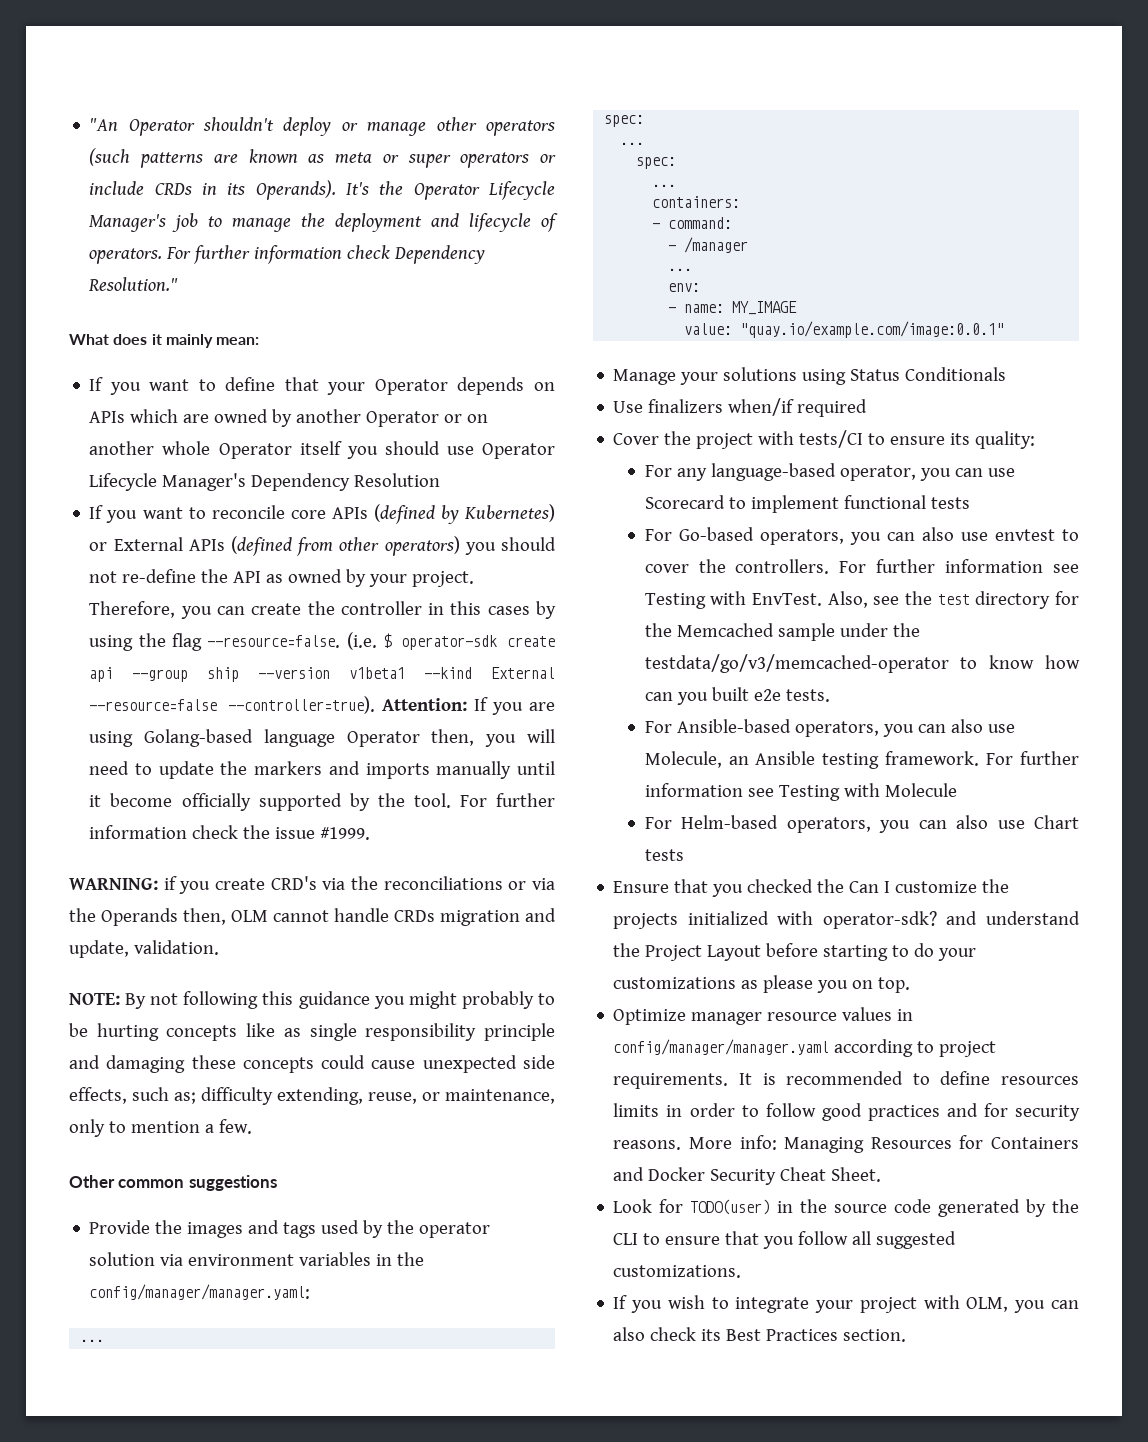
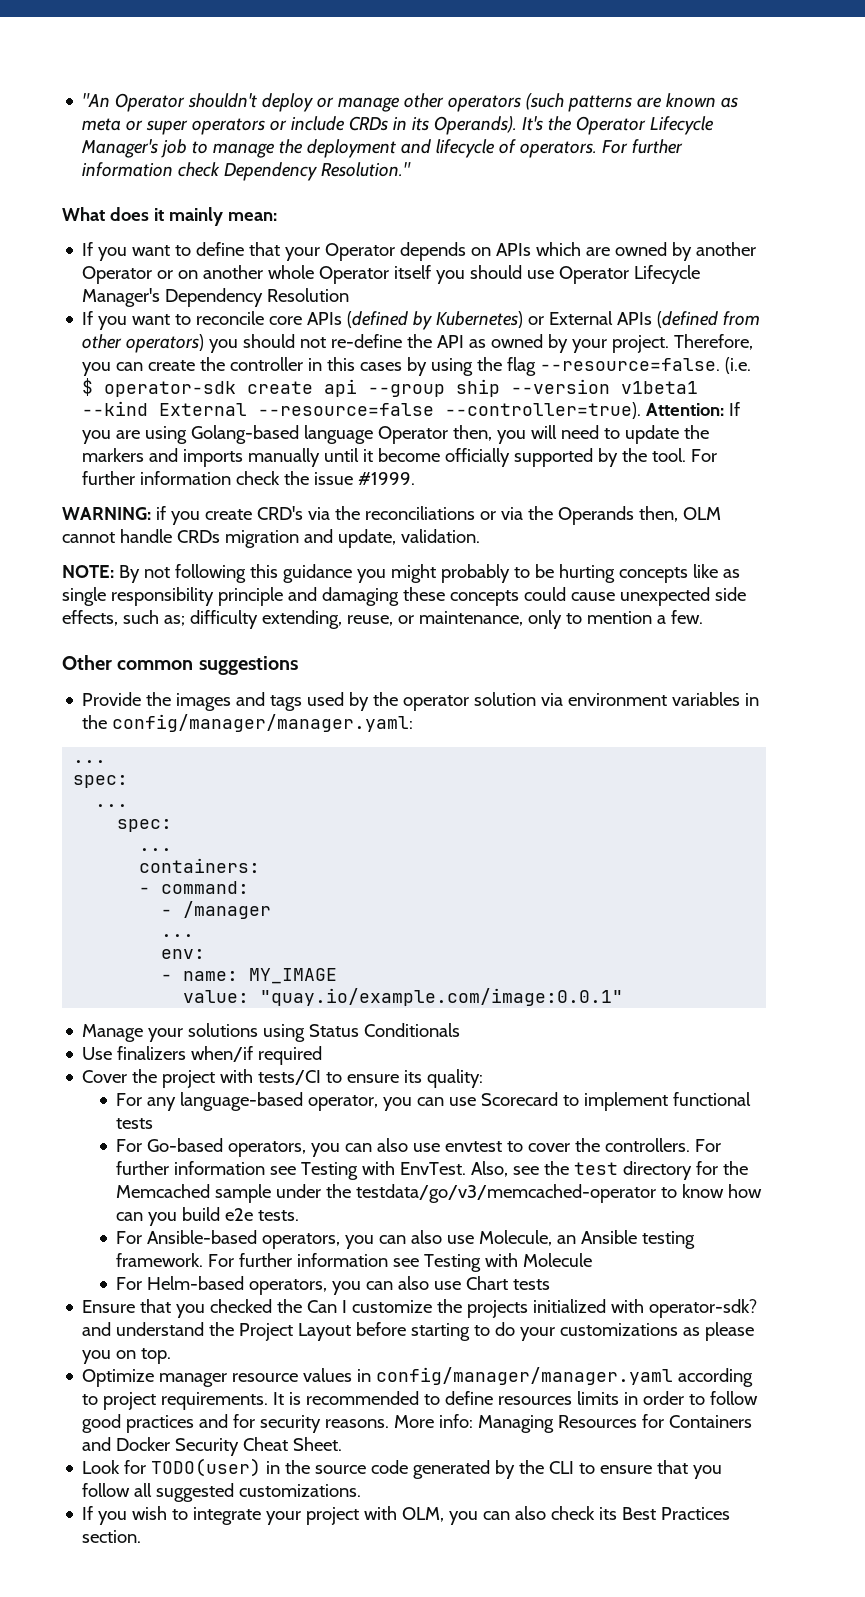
[711,687,749,701] built -> [182,1207,221,1221] build

